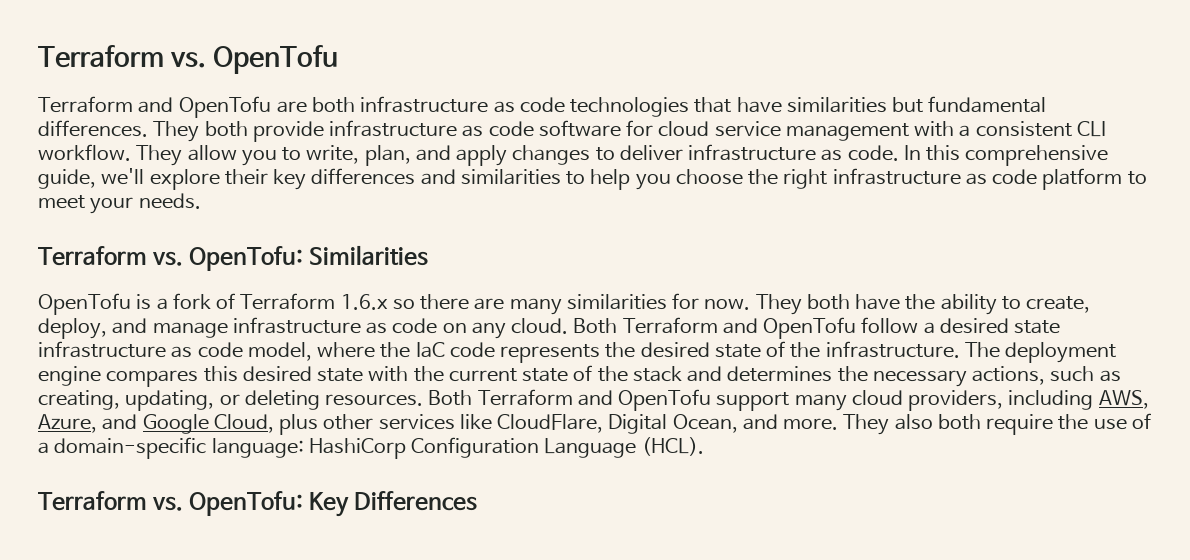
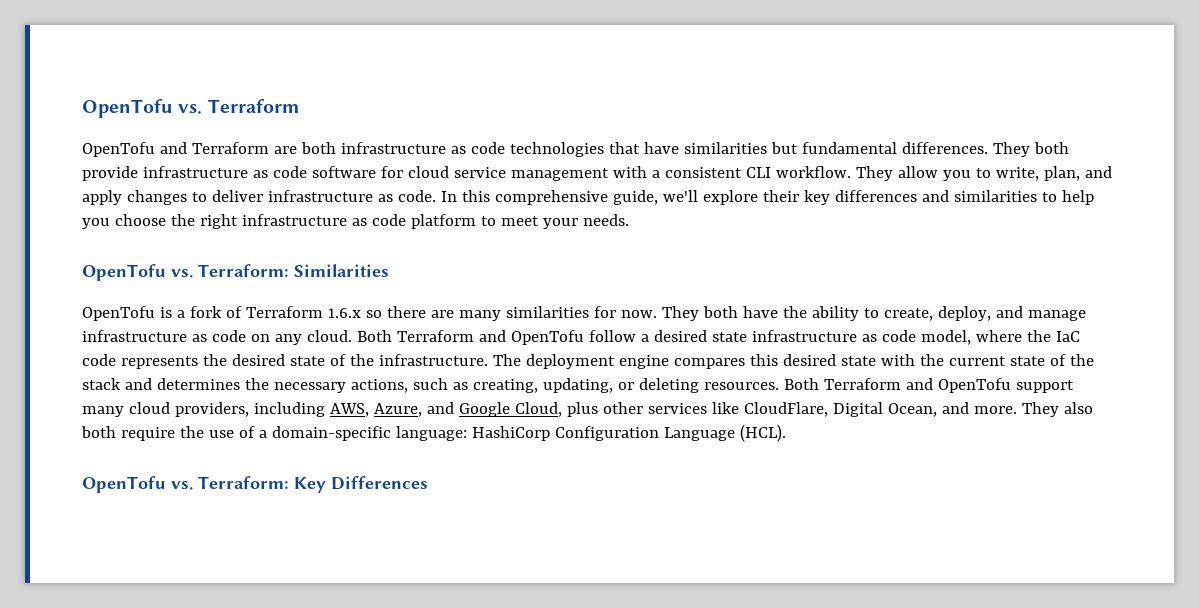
[38,45,339,74] [38,96,272,118] Terraform vs. OpenTofu // Terraform and OpenTofu -> [82,99,299,118] [82,142,269,157] OpenTofu vs. Terraform // OpenTofu and Terraform
[38,246,304,271] Terraform vs. OpenTofu: -> [82,264,289,281] OpenTofu vs. Terraform:
[38,491,304,516] Terraform vs. OpenTofu: -> [82,476,289,493] OpenTofu vs. Terraform:

